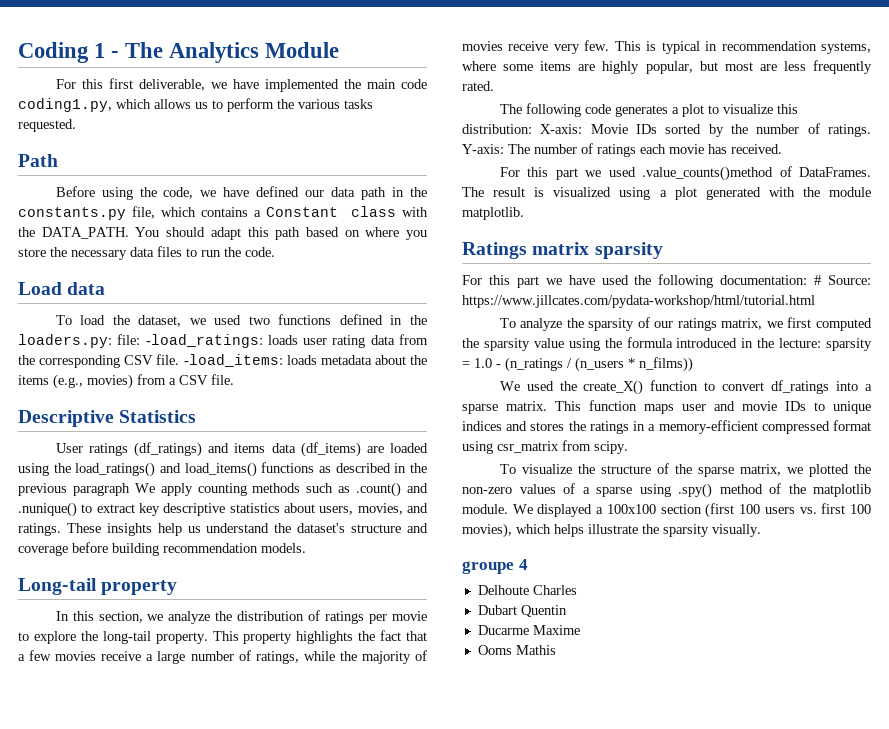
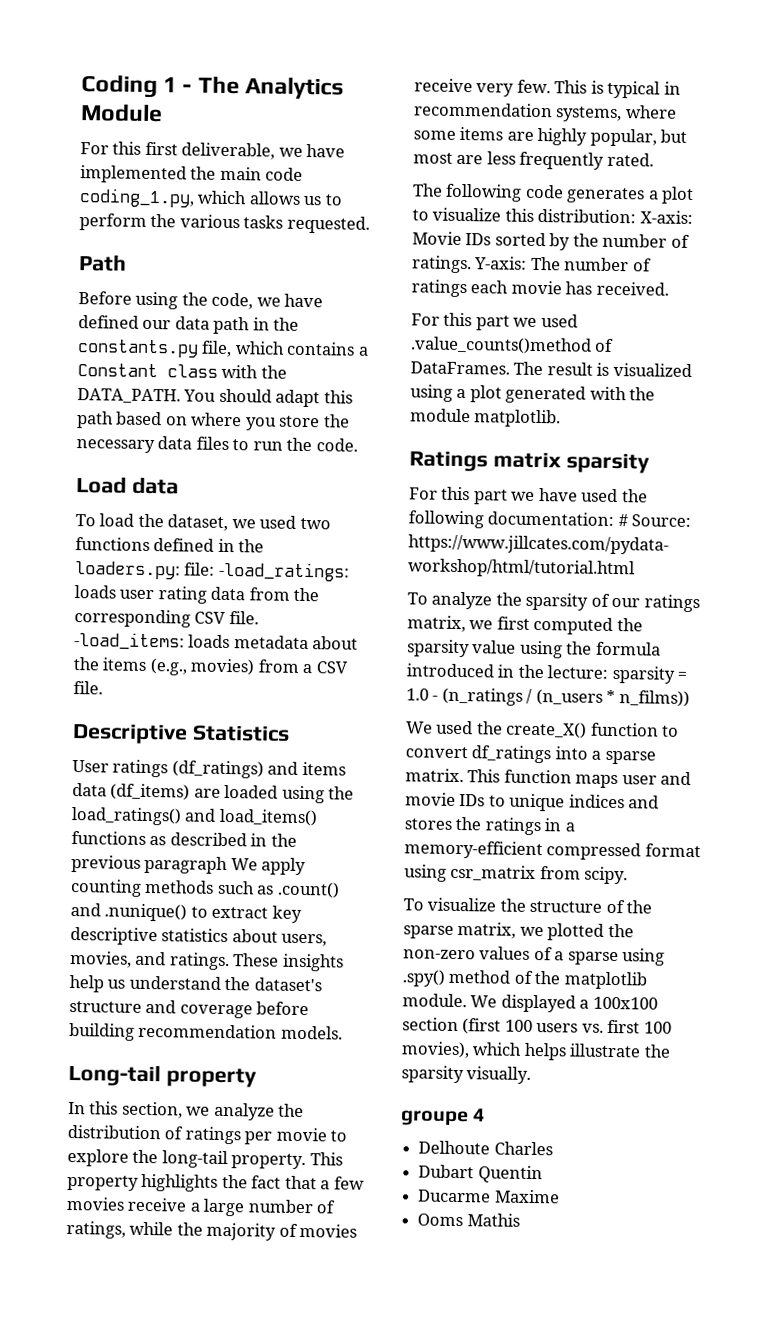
[18,98,112,112] coding1.py, -> [79,188,195,208] coding_1.py,

